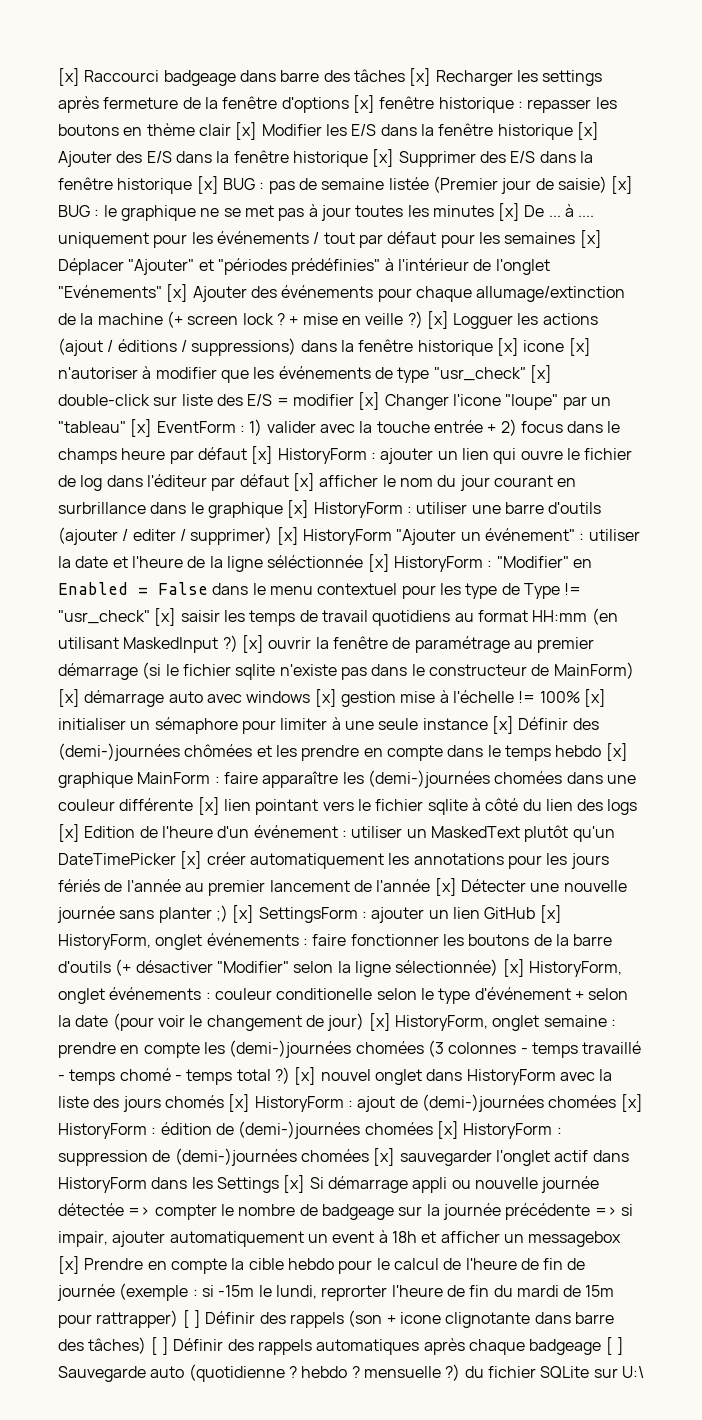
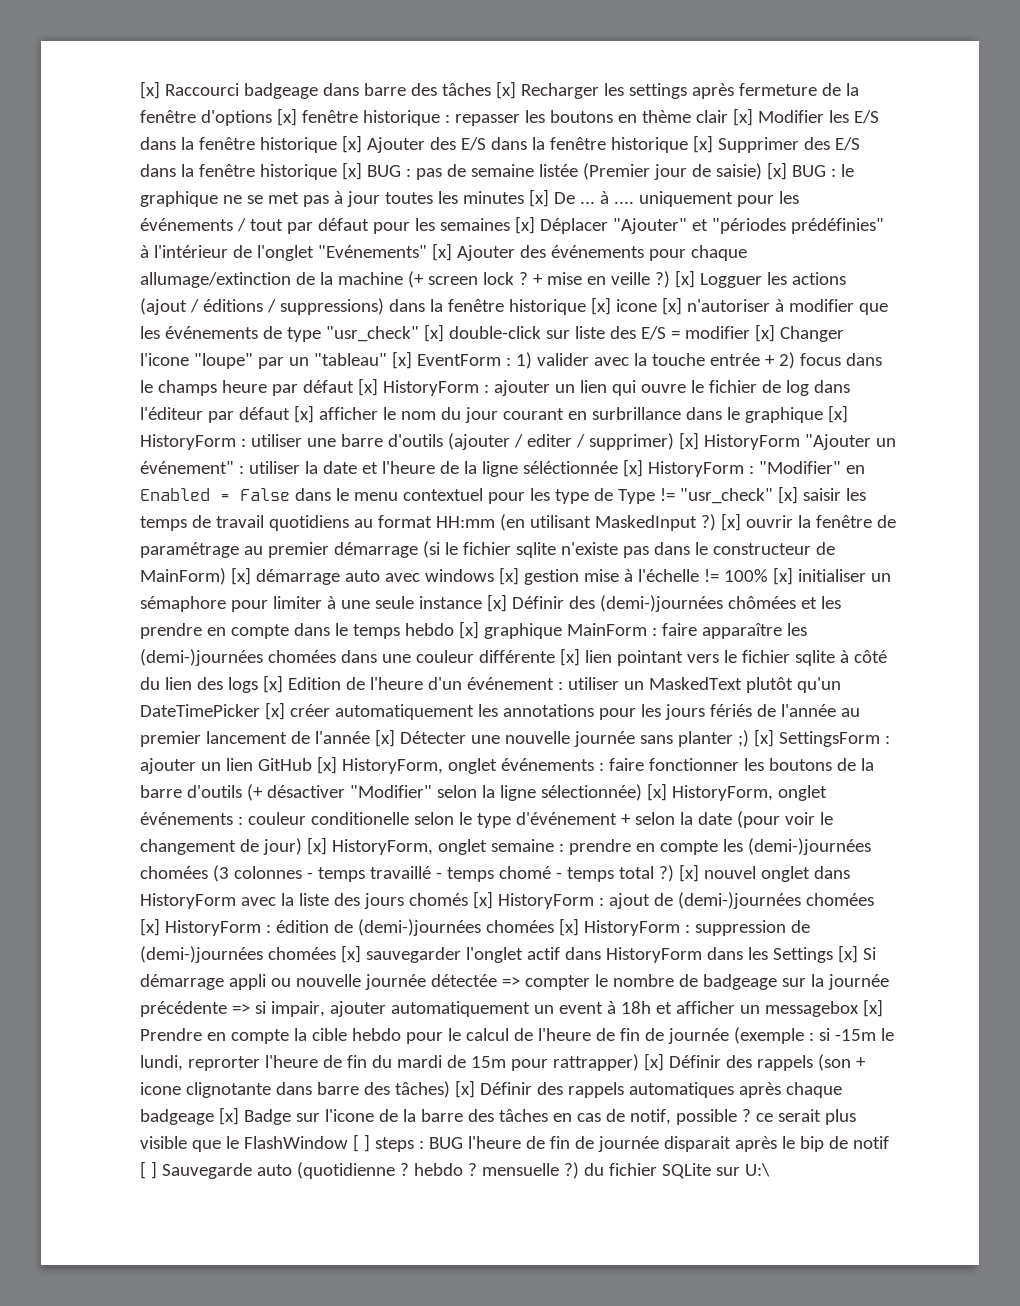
[182,1310,201,1328] [ ] -> [643,1053,664,1071] [x]
[150,1337,169,1355] [ ] -> [454,1080,475,1098] [x]
(602, 1347) none -> [218,1107,856,1125] [140,1134,889,1152] [x] Badge sur l'icone de la barre des tâches en cas de notif, possible ? ce serait plus visible que le FlashWindow [ ] steps : BUG l'heure de fin de journée disparait après le bip de notif

